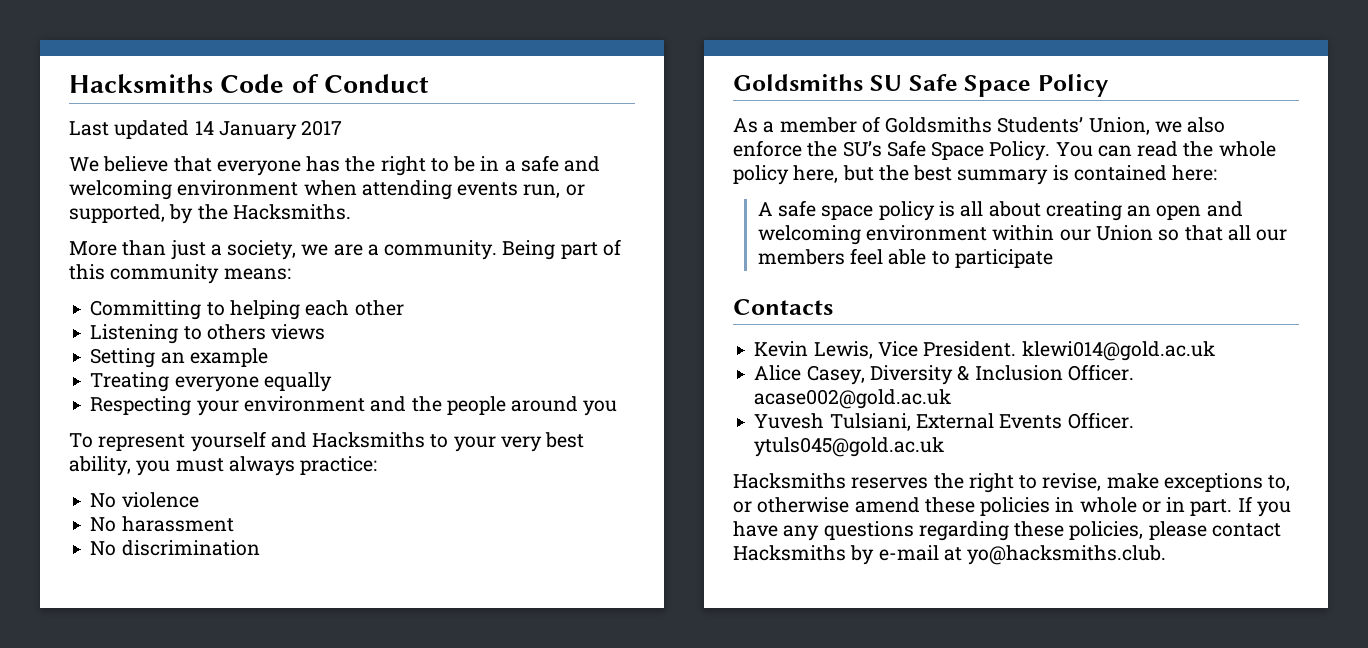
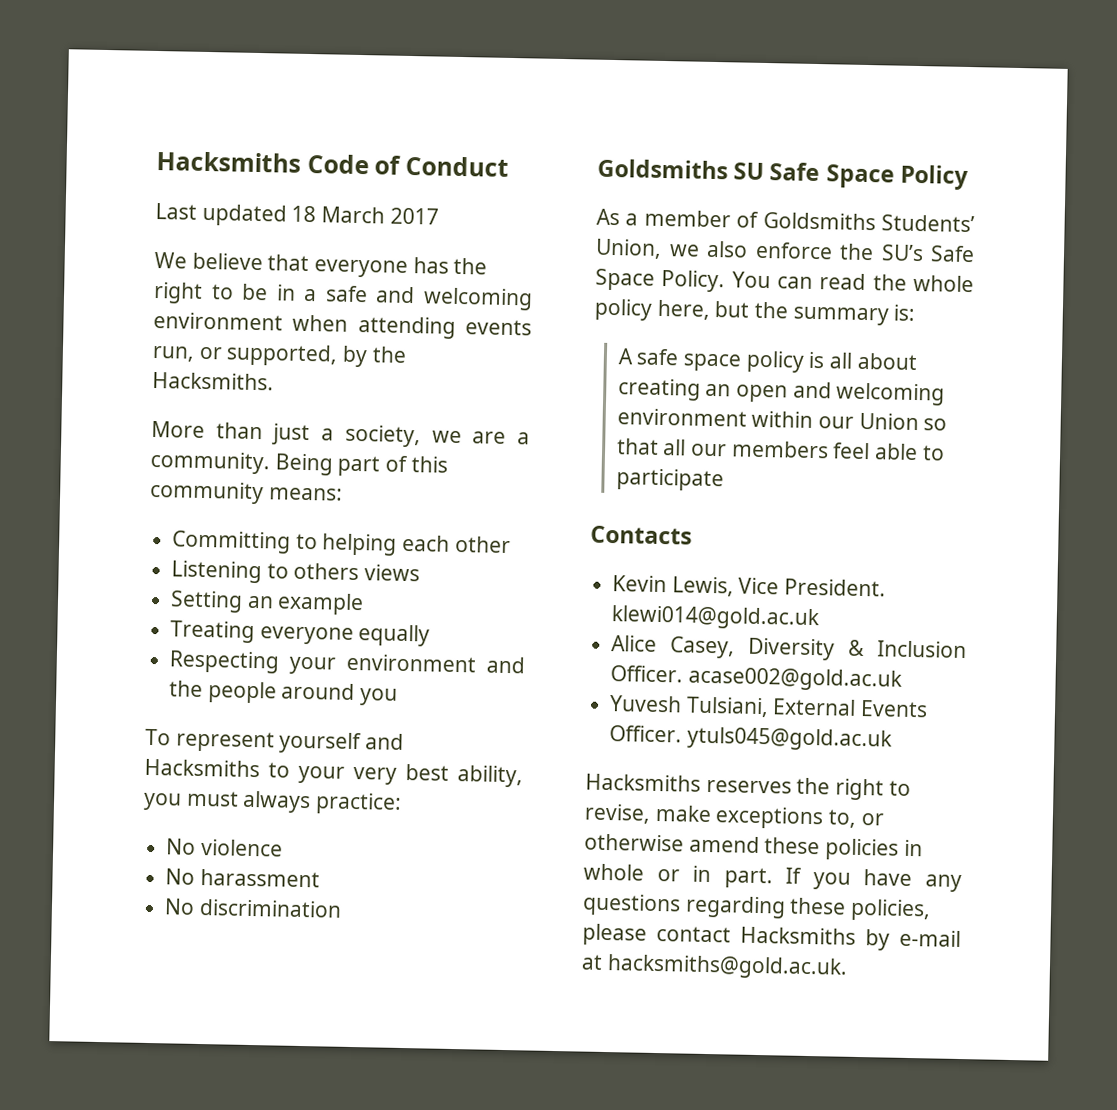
[194,121,297,140] 14 January -> [291,205,386,224] 18 March
[913,165,1218,185] best summary is contained here: -> [792,304,916,326] summary is:
[967,545,1167,565] yo@hacksmiths.club. -> [606,954,848,980] hacksmiths@gold.ac.uk.

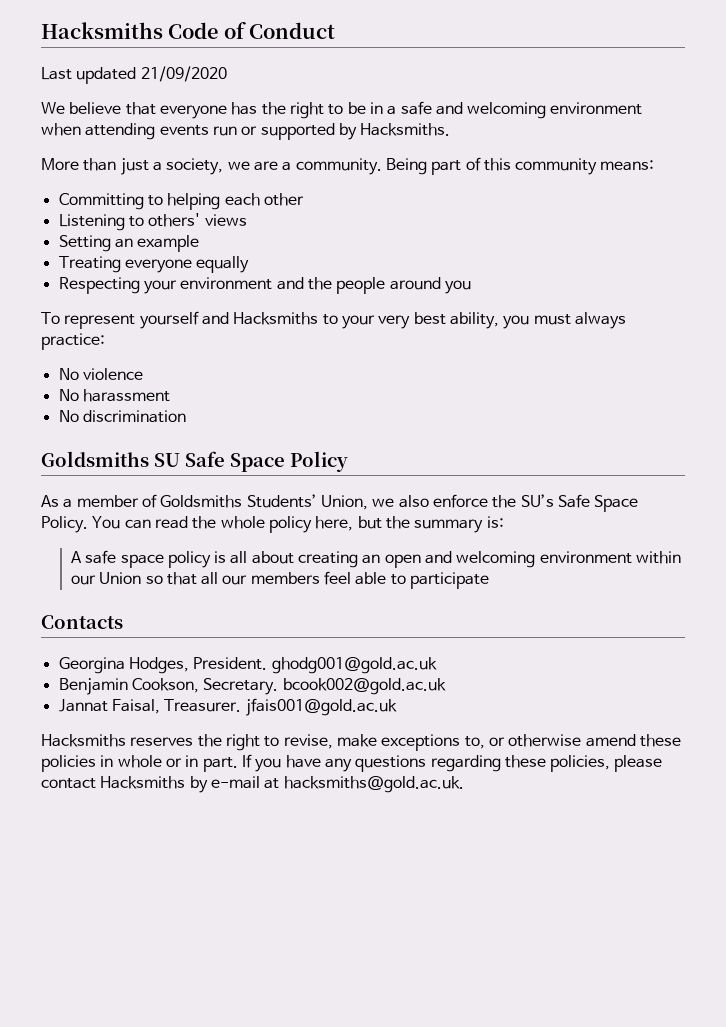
[291,205,439,225] 18 March 2017 -> [140,66,227,82] 21/09/2020
[152,343,407,368] run, or supported, by the -> [212,123,357,140] run or supported by
[293,562,360,581] others -> [148,213,201,227] others'
[612,575,887,597] [611,605,821,631] [611,635,967,661] [610,665,903,692] [609,695,929,718] [609,725,893,752] Kevin Lewis, Vice President. klewi014@gold.ac.uk // Alice Casey, Diversity & Inclusion Officer. acase002@gold.ac.uk // Yuvesh Tulsiani, External Events Officer. ytuls045@gold.ac.uk -> [58,657,437,674] [58,678,446,695] [58,698,397,716] Georgina Hodges, President. ghodg001@gold.ac.uk // Benjamin Cookson, Secretary. bcook002@gold.ac.uk // Jannat Faisal, Treasurer. jfais001@gold.ac.uk

